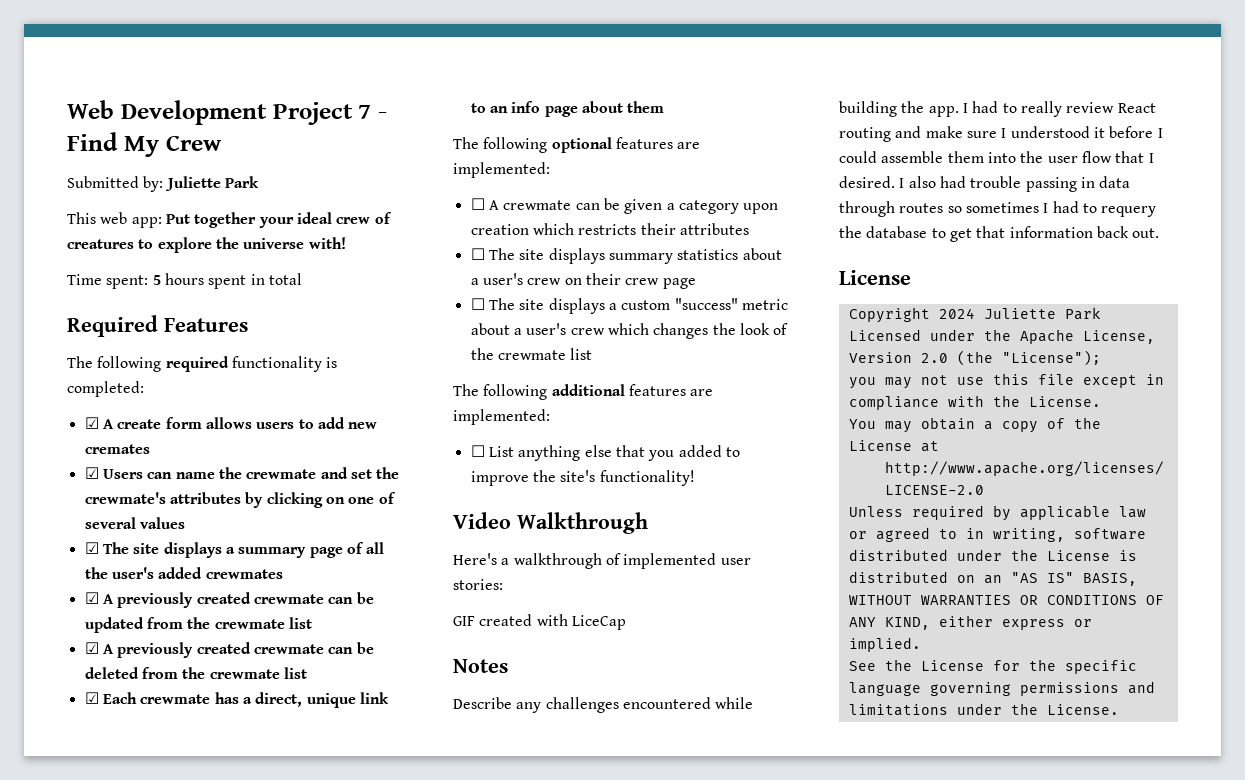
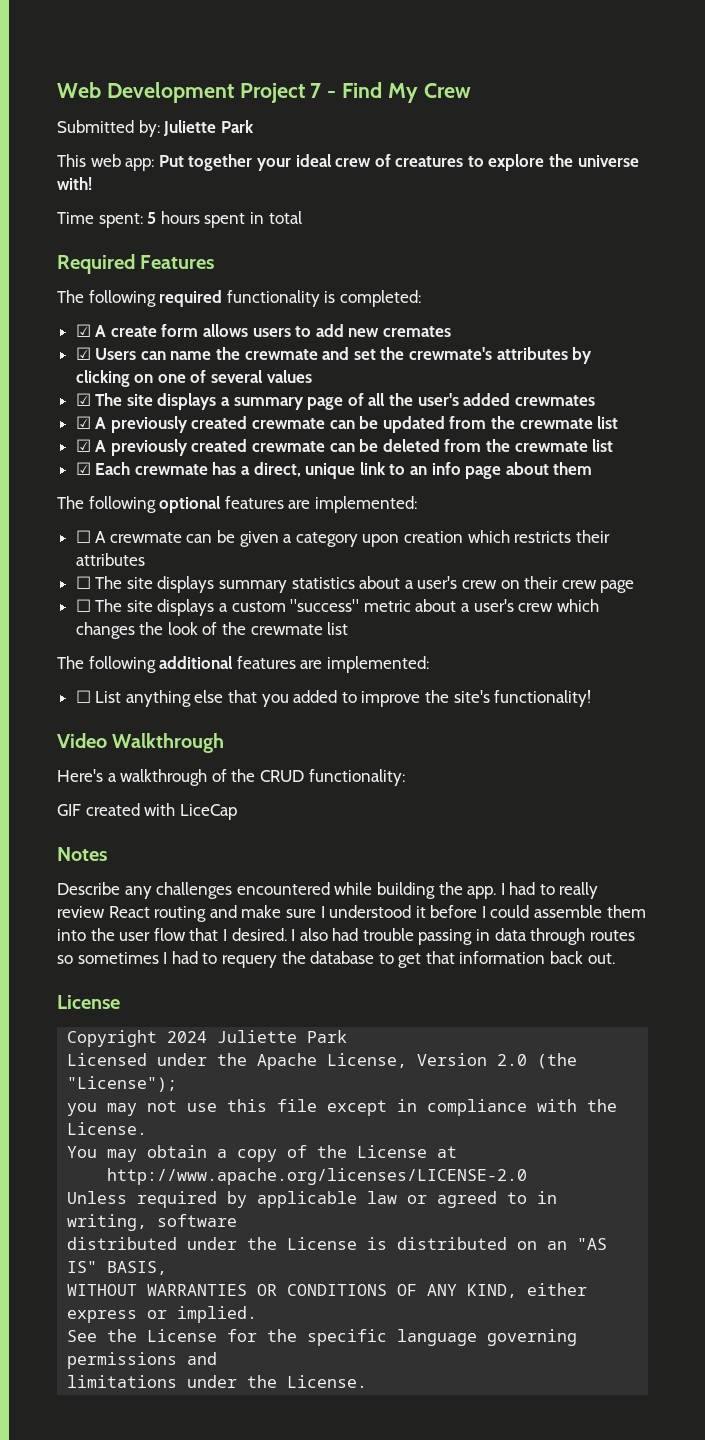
[623,553,751,569] [453,579,503,590] implemented user stories: -> [231,769,405,786] the CRUD functionality:

